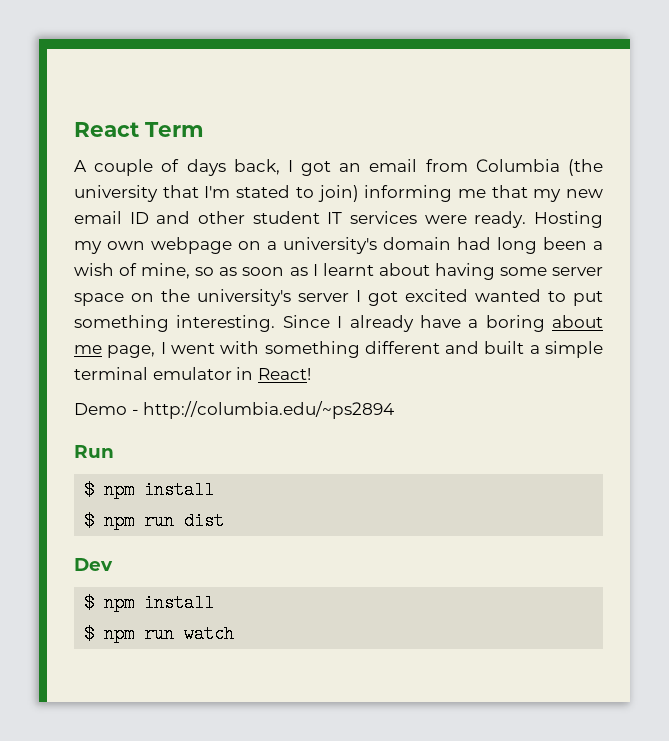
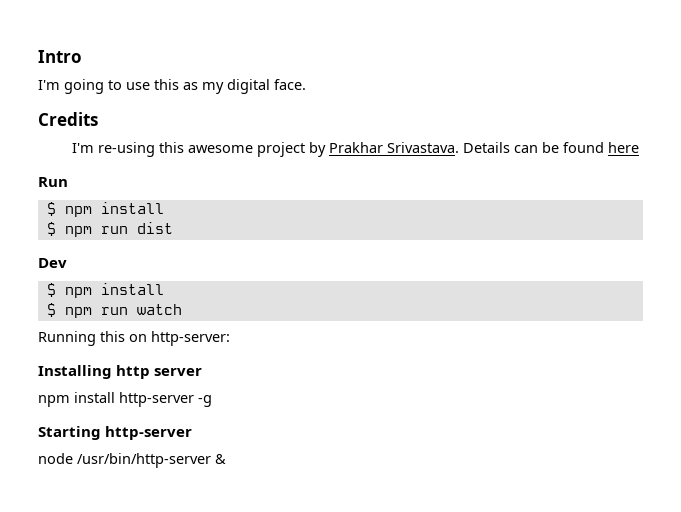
[74,122,204,137] [74,159,603,176] [74,185,603,202] [74,211,603,228] [74,237,603,254] [74,263,603,280] [74,289,603,306] [74,315,603,332] [74,341,603,358] [74,367,311,380] [74,401,395,419] React Term // A couple of days back, I got an email from Columbia (the university that I'm stated to join) informing me that my new email ID and other student IT services were ready. Hosting my own webpage on a university's domain had long been a wish of mine, so as soon as I learnt about having some server space on the university's server I got excited wanted to put something interesting. Since I already have a boring about me page, I went with something different and built a simple terminal emulator in React! // Demo - http://columbia.edu/~ps2894 -> [38,50,82,63] [38,79,306,94] [38,112,98,126] [71,142,639,157] Intro // I'm going to use this as my digital face. // Credits // I'm re-using this awesome project by Prakhar Srivastava. Details can be found here
(235, 634) none -> [38,331,230,346] [38,365,203,379] [38,392,212,407] [38,426,193,440] [38,453,226,468] // Running this on http-server: // Installing http server // npm install http-server -g // Starting http-server // node /usr/bin/http-server &

